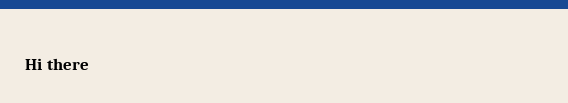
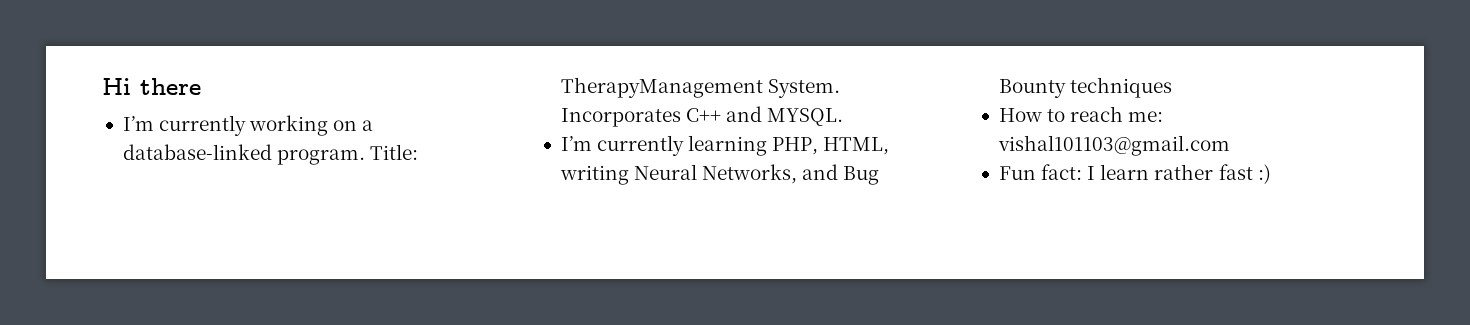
(89, 64) none -> [122,115,374,136] [122,144,419,165] [560,77,841,98] [560,106,844,127] [560,135,890,156] [559,164,880,185] [998,77,1173,98] [998,106,1164,122] [997,135,1230,156] [998,164,1271,184] // I’m currently working on a database-linked program. Title: TherapyManagement System. Incorporates C++ and MYSQL. // I’m currently learning PHP, HTML, writing Neural Networks, and Bug Bounty techniques // How to reach me: vishal101103@gmail.com // Fun fact: I learn rather fast :)

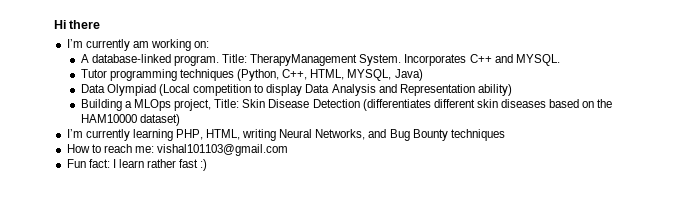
[249,115,374,136] working on a -> [132,39,210,51] [80,54,89,63] am working on: // A
(844, 117) none -> [80,69,423,81] [80,84,512,96] [80,99,613,111] [80,114,180,126] // Tutor programming techniques (Python, C++, HTML, MYSQL, Java) // Data Olympiad (Local competition to display Data Analysis and Representation ability) // Building a MLOps project, Title: Skin Disease Detection (differentiates different skin diseases based on the HAM10000 dataset)

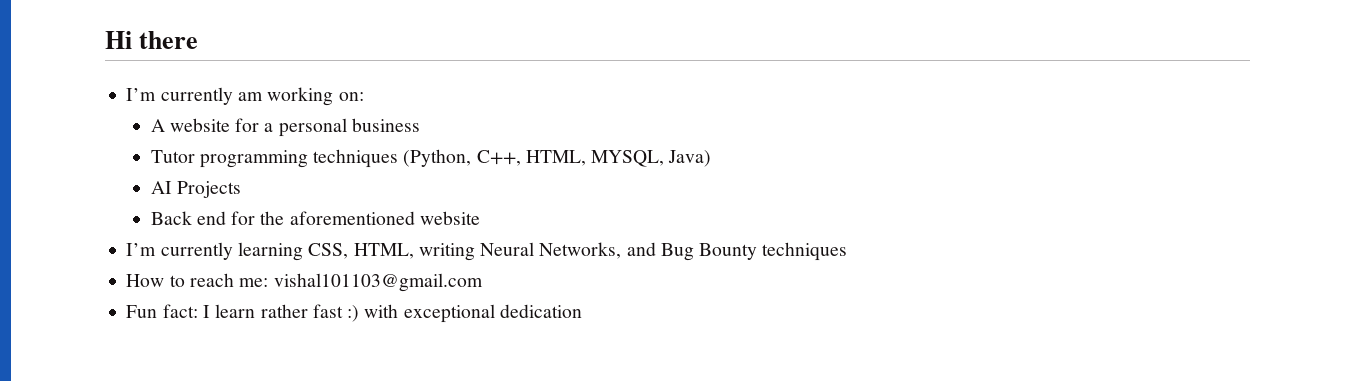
[91,54,560,66] database-linked program. Title: TherapyManagement System. Incorporates C++ and MYSQL. -> [169,118,420,137] website for a personal business
[80,84,512,96] [80,99,613,111] [80,114,180,126] Data Olympiad (Local competition to display Data Analysis and Representation ability) // Building a MLOps project, Title: Skin Disease Detection (differentiates different skin diseases based on the HAM10000 dataset) -> [150,181,241,198] [150,211,480,225] AI Projects // Back end for the aforementioned website
[175,129,203,140] PHP, -> [308,243,349,259] CSS,
(208, 165) none -> [364,304,582,323] with exceptional dedication

